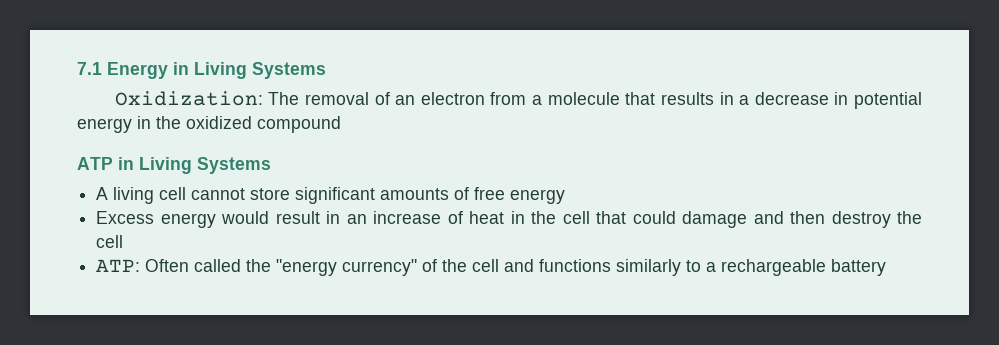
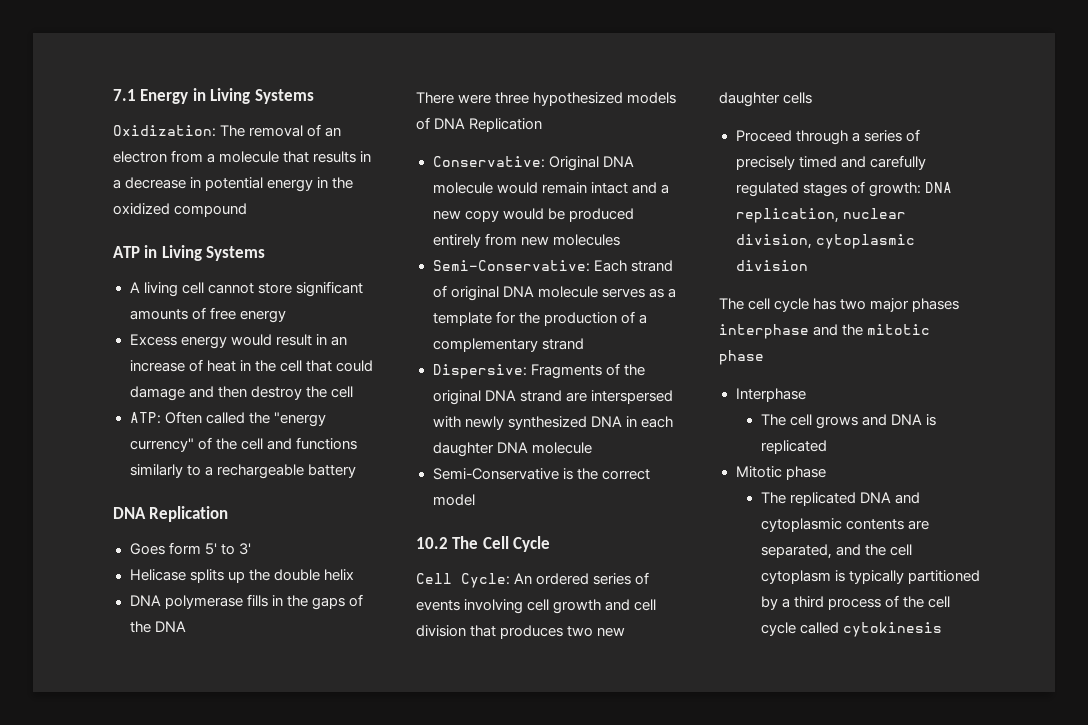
(887, 267) none -> [113,506,229,522] [129,542,251,555] [129,569,354,583] [129,594,363,610] [129,621,186,633] [416,92,677,106] [416,117,543,132] [432,156,634,171] [432,182,669,194] [432,208,634,222] [432,233,620,248] [432,260,673,272] [432,285,676,301] [432,311,647,326] [432,338,584,352] [432,363,645,379] [432,390,673,405] [432,416,673,430] [432,442,592,457] [432,468,650,480] [432,494,475,506] [416,536,551,552] [416,572,650,588] [416,599,657,614] [416,625,626,639] [719,92,813,107] [735,129,920,145] [735,155,926,170] [735,181,952,197] [735,208,906,223] [735,234,915,249] [735,260,808,271] [719,298,960,312] [719,324,931,339] [719,350,764,365] [735,388,806,402] [760,414,937,429] [760,440,827,454] [735,466,826,480] [760,492,920,506] [760,518,929,532] [760,544,912,559] [760,570,980,584] [760,595,951,610] [760,622,942,637] // DNA Replication // Goes form 5' to 3' // Helicase splits up the double helix // DNA polymerase fills in the gaps of the DNA // There were three hypothesized models of DNA Replication // Conservative: Original DNA molecule would remain intact and a new copy would be produced entirely from new molecules // Semi-Conservative: Each strand of original DNA molecule serves as a template for the production of a complementary strand // Dispersive: Fragments of the original DNA strand are interspersed with newly synthesized DNA in each daughter DNA molecule // Semi-Conservative is the correct model // 10.2 The Cell Cycle // Cell Cycle: An ordered series of events involving cell growth and cell division that produces two new daughter cells // Proceed through a series of precisely timed and carefully regulated stages of growth: DNA replication, nuclear division, cytoplasmic division // The cell cycle has two major phases interphase and the mitotic phase // Interphase // The cell grows and DNA is replicated // Mitotic phase // The replicated DNA and cytoplasmic contents are separated, and the cell cytoplasm is typically partitioned by a third process of the cell cycle called cytokinesis

